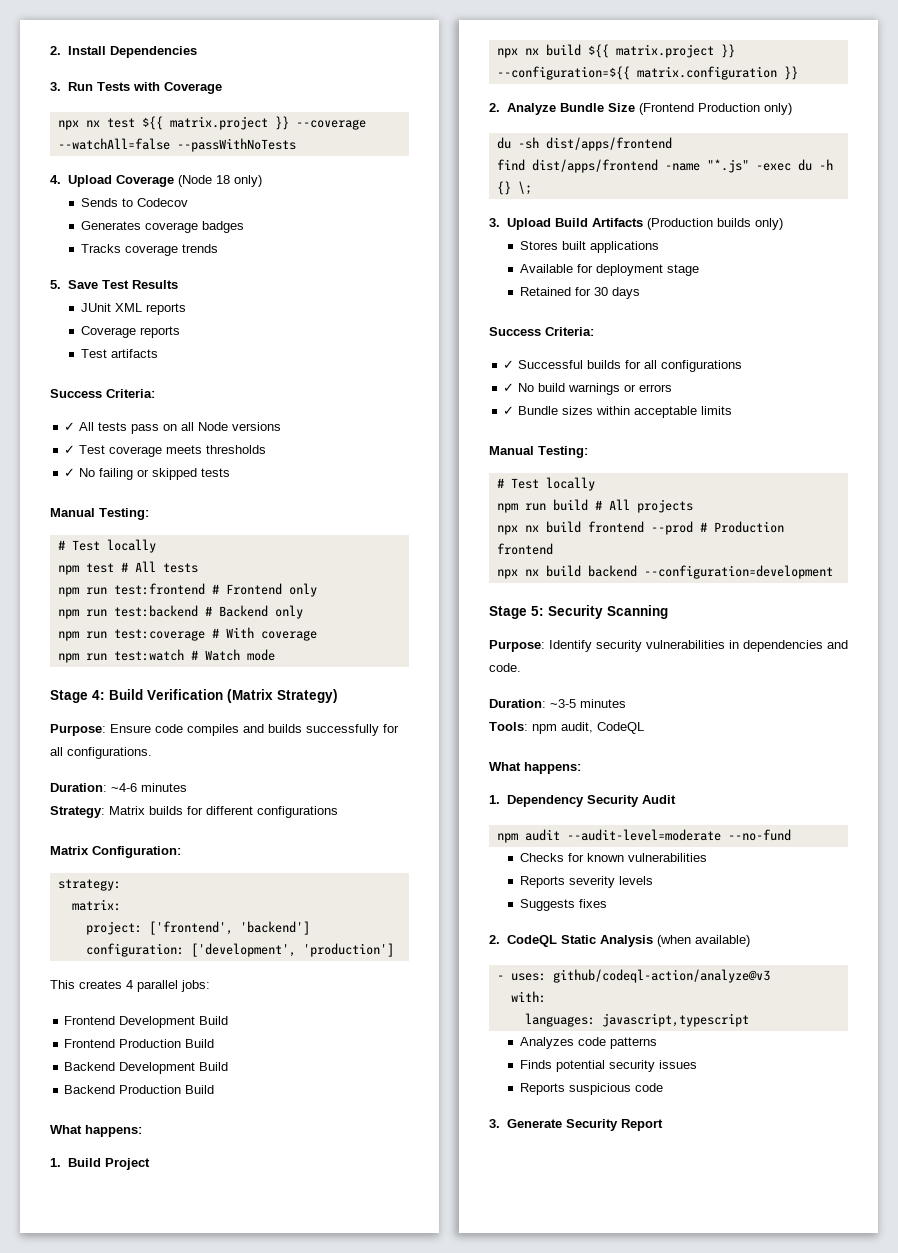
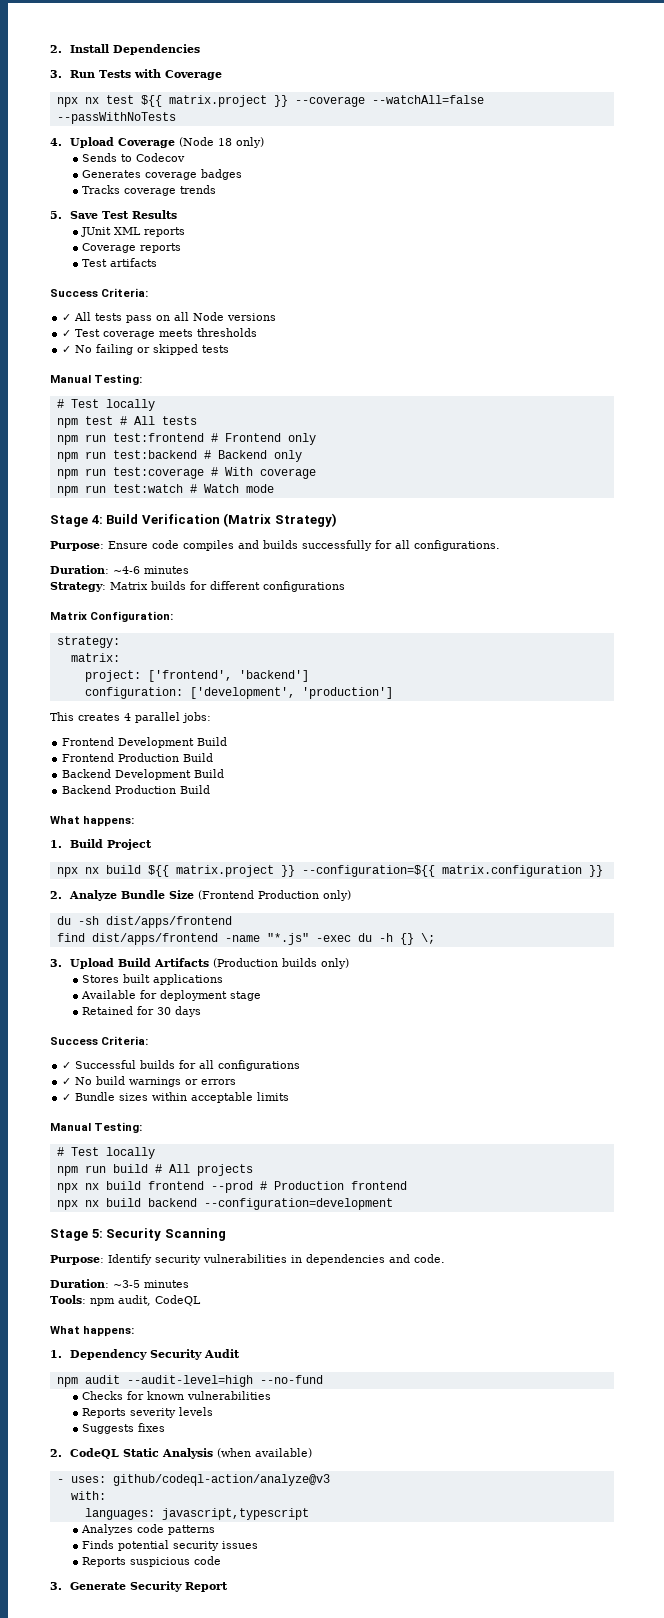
[566,829,721,841] --audit-level=moderate -> [126,1375,253,1387] --audit-level=high

